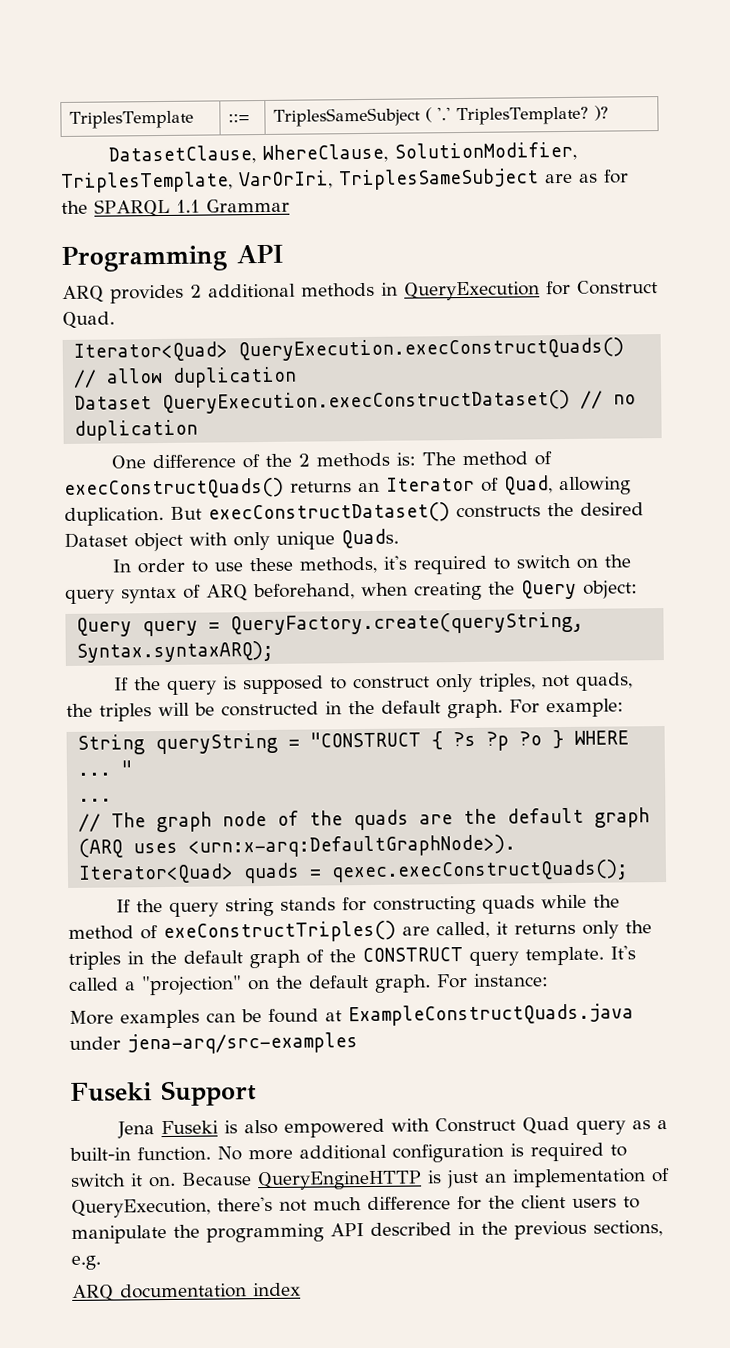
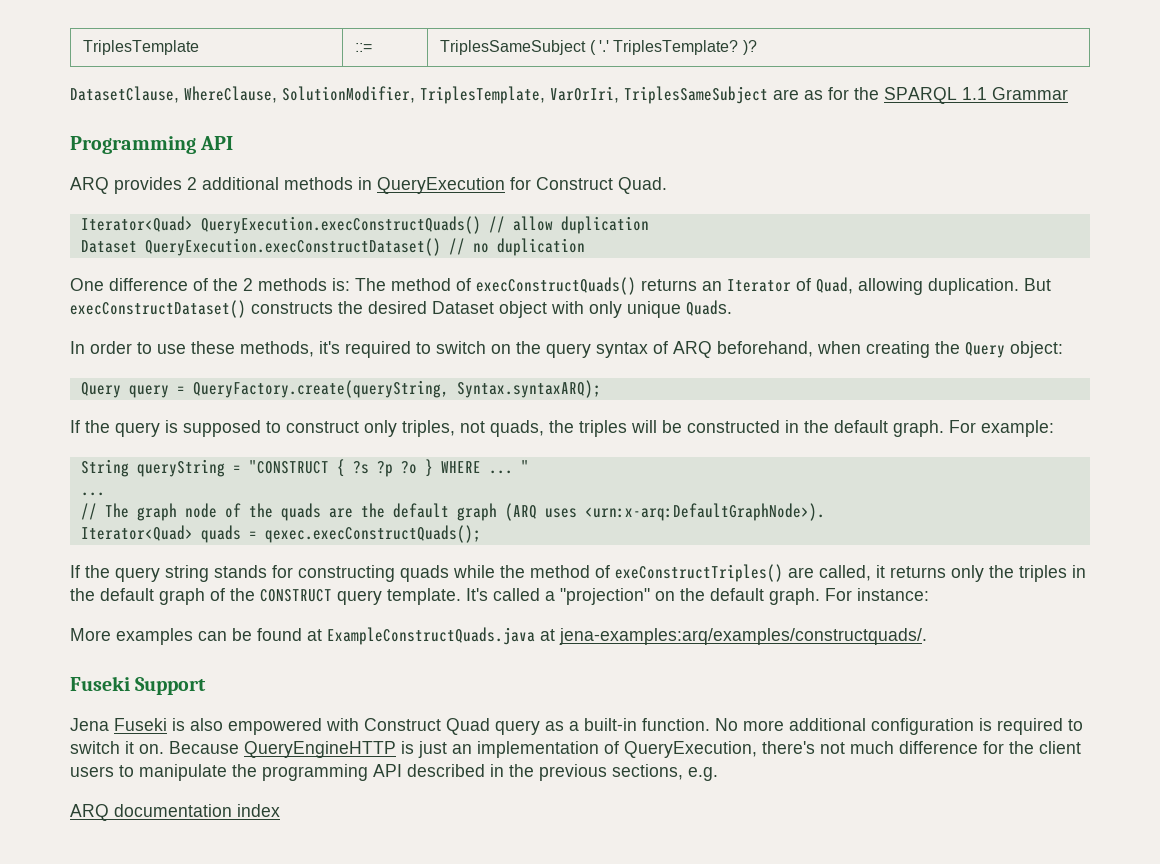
[69,1032,358,1055] under jena-arq/src-examples -> [540,628,927,645] at jena-examples:arq/examples/constructquads/.

